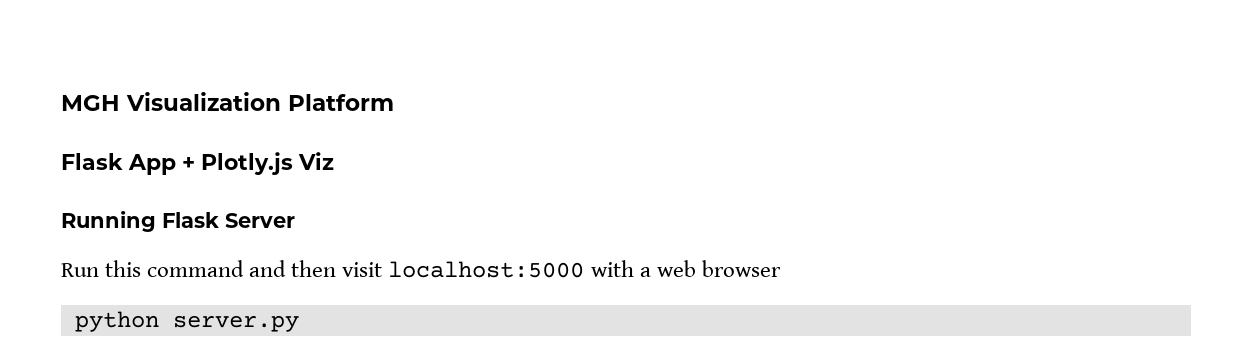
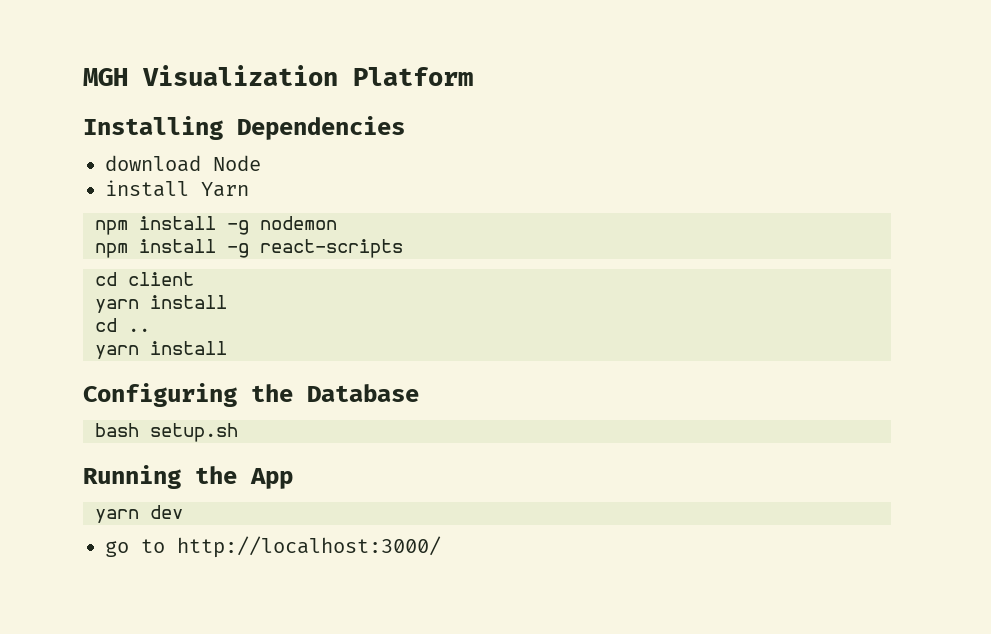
[61,152,334,175] [61,211,295,232] [61,260,781,278] [74,311,299,332] Flask App + Plotly.js Viz // Running Flask Server // Run this command and then visit localhost:5000 with a web browser // python server.py -> [83,116,405,140] [105,155,261,172] [105,180,249,197] [95,216,337,235] [95,239,403,258] [95,272,194,286] [95,295,227,313] [95,318,150,332] [95,341,227,359] [83,383,419,407] [95,423,238,442] [83,465,293,489] [95,505,183,523] [105,536,441,558] Installing Dependencies // download Node // install Yarn // npm install -g nodemon // npm install -g react-scripts // cd client // yarn install // cd .. // yarn install // Configuring the Database // bash setup.sh // Running the App // yarn dev // go to http://localhost:3000/

